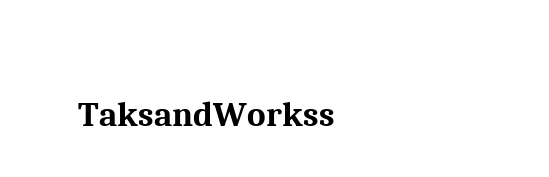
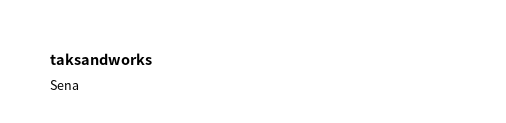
[78,101,335,126] TaksandWorkss -> [50,53,152,65] [50,80,79,90] taksandworks // Sena

